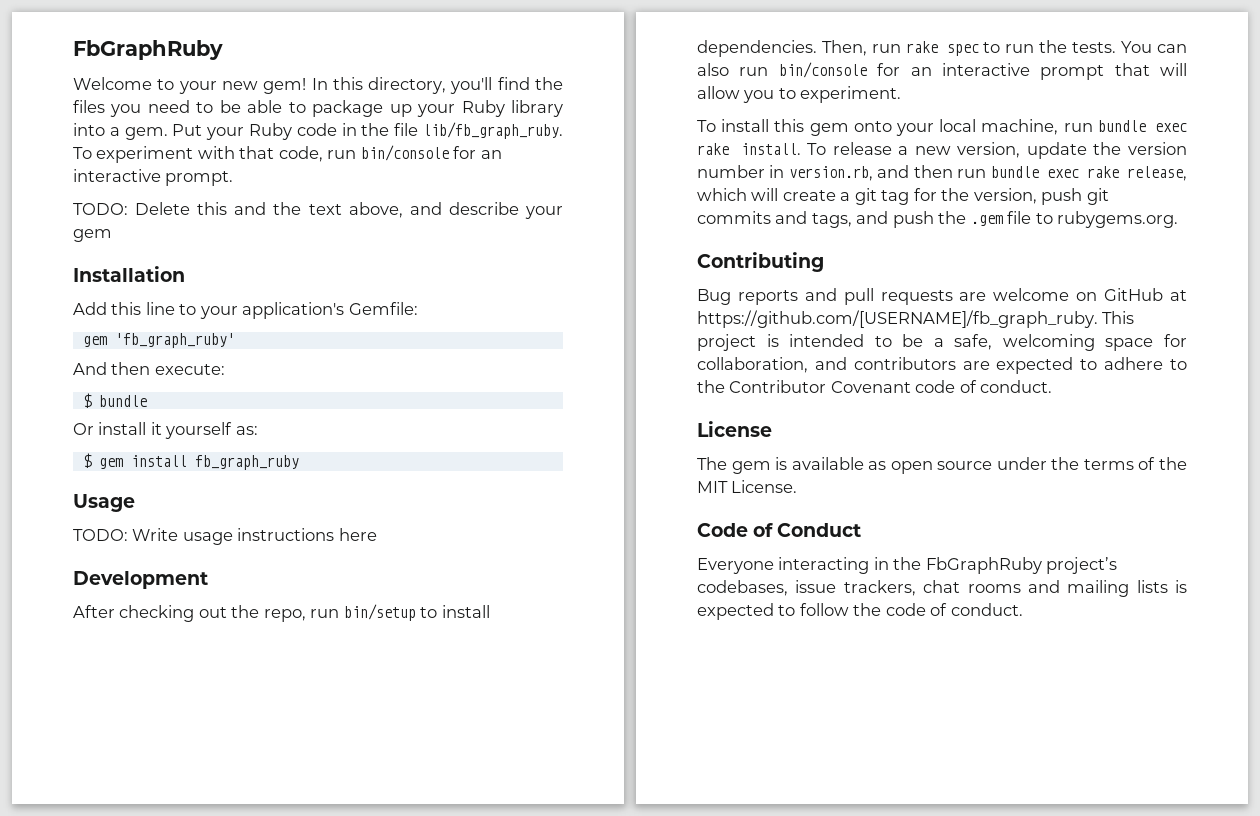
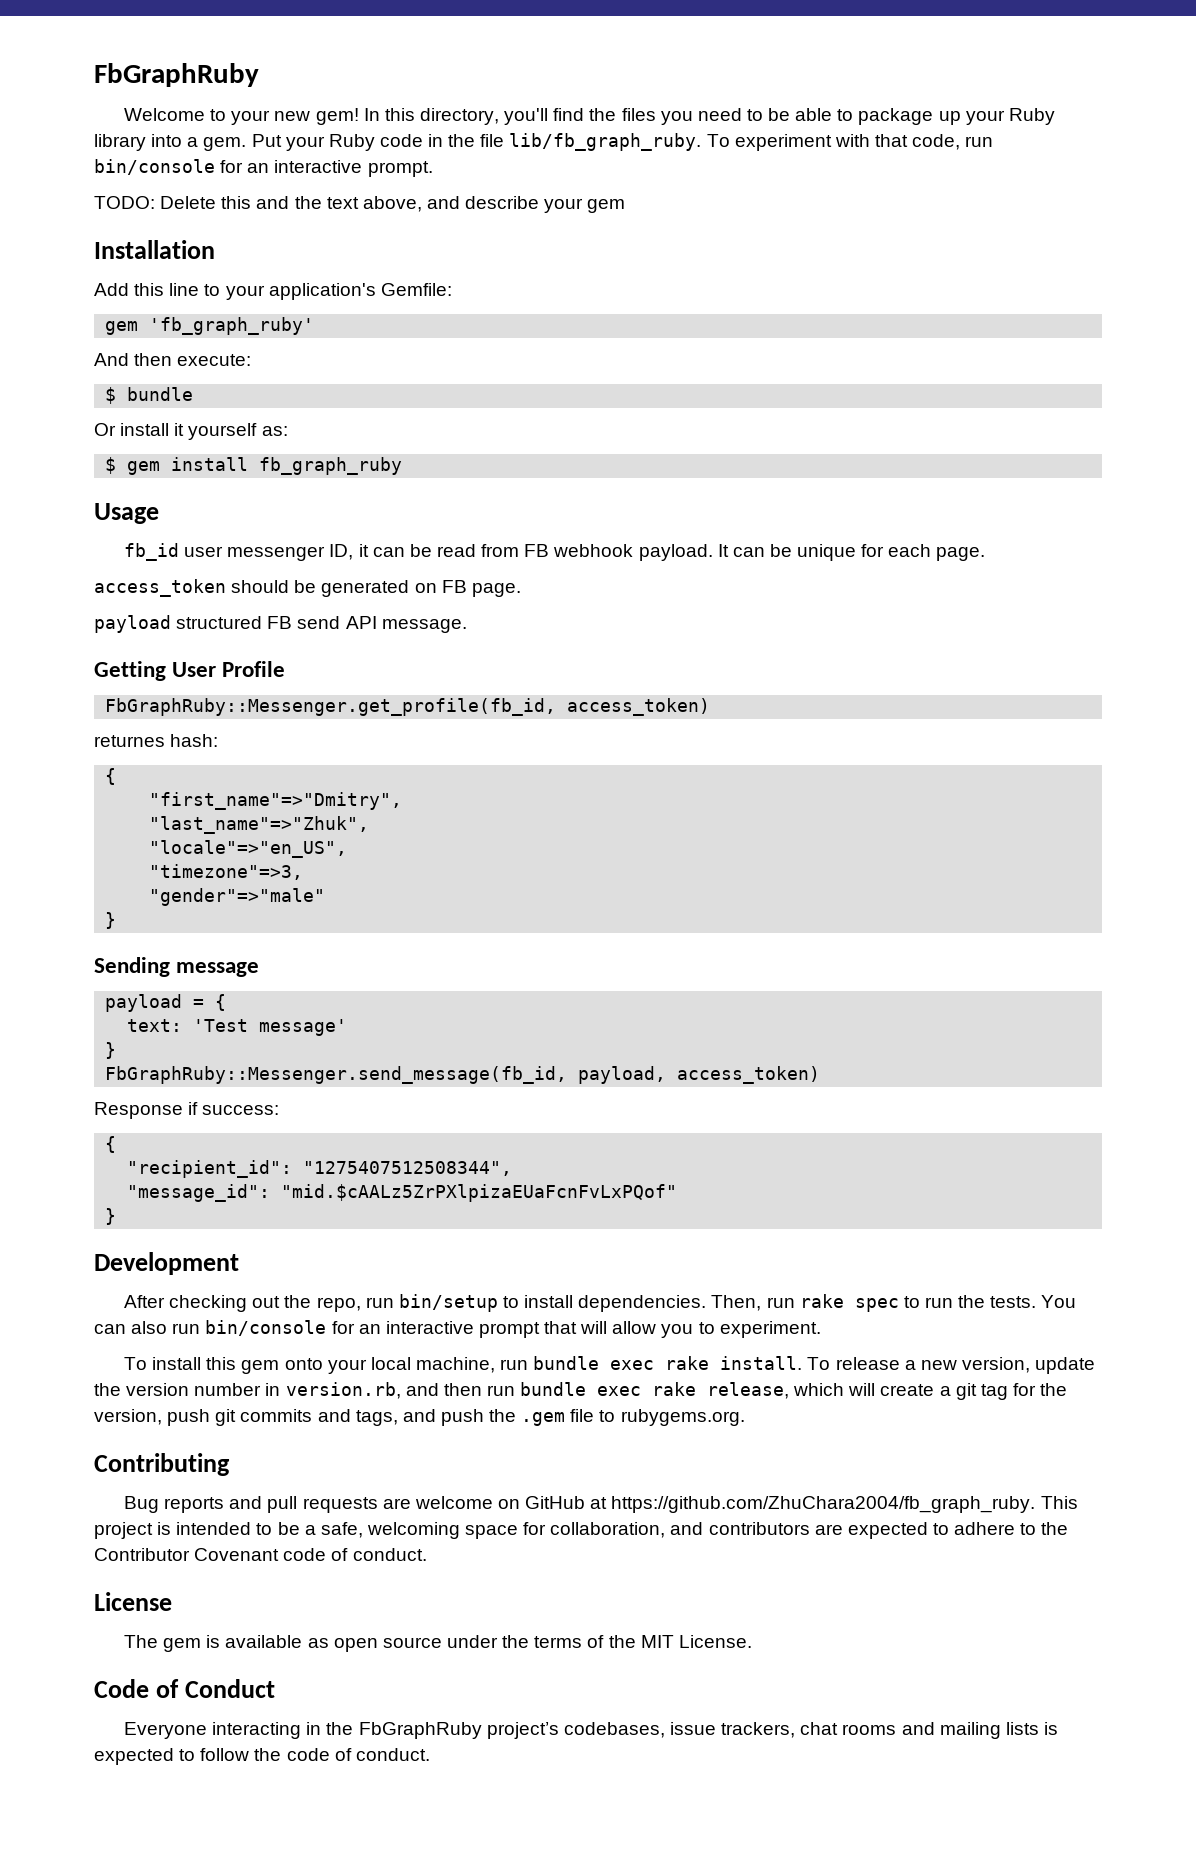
[73,528,377,545] TODO: Write usage instructions here -> [124,543,986,561] [94,579,521,597] [94,615,467,633] [94,661,286,681] [105,698,711,716] [94,734,219,747] [105,768,117,785] [149,792,403,810] [149,816,370,834] [149,840,348,858] [149,864,304,880] [149,888,326,906] [105,912,117,929] [94,957,260,977] [105,994,227,1012] [127,1019,348,1036] [105,1042,117,1059] [105,1066,821,1084] [94,1102,280,1119] [105,1136,117,1153] [127,1160,513,1178] [127,1184,678,1202] [105,1208,117,1225] fb_id user messenger ID, it can be read from FB webhook payload. It can be unique for each page. // access_token should be generated on FB page. // payload structured FB send API message. // Getting User Profile // FbGraphRuby::Messenger.get_profile(fb_id, access_token) // returnes hash: // { // "first_name"=>"Dmitry", // "last_name"=>"Zhuk", // "locale"=>"en_US", // "timezone"=>3, // "gender"=>"male" // } // Sending message // payload = { // text: 'Test message' // } // FbGraphRuby::Messenger.send_message(fb_id, payload, access_token) // Response if success: // { // "recipient_id": "1275407512508344", // "message_id": "mid.$cAALz5ZrPXlpizaEUaFcnFvLxPQof" // }
[697,310,1098,328] https://github.com/[USERNAME]/fb_graph_ruby. -> [611,1496,1036,1513] https://github.com/ZhuChara2004/fb_graph_ruby.

